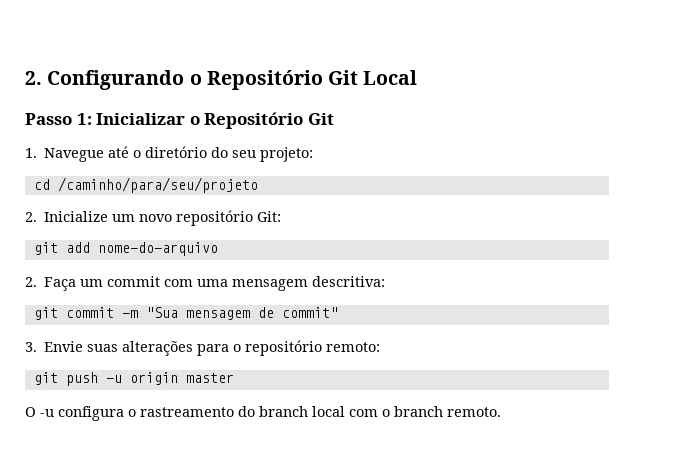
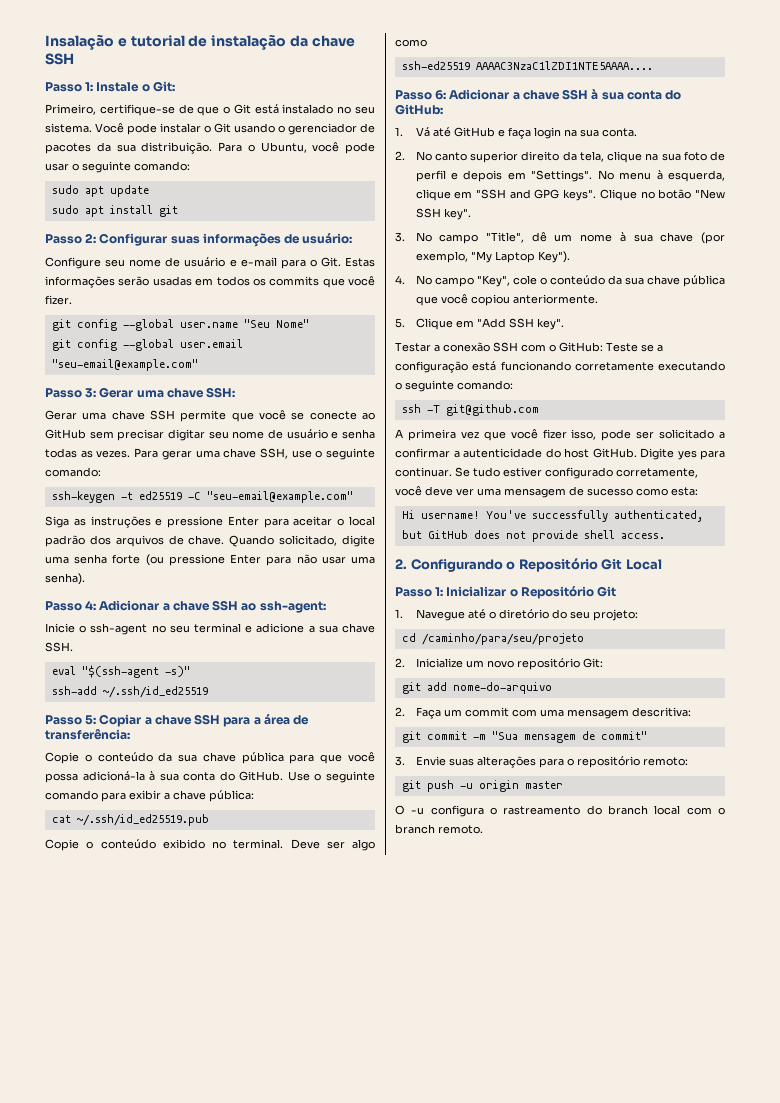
(25, 78) none -> [45,34,355,50] [45,53,74,65] [45,81,175,92] [45,104,375,116] [45,123,375,135] [45,142,375,154] [45,161,190,173] [51,185,149,197] [51,205,178,217] [45,233,353,247] [45,257,375,269] [45,276,375,288] [45,295,72,305] [51,319,309,331] [51,339,243,351] [51,359,198,371] [45,387,236,398] [45,410,375,422] [45,429,375,441] [45,448,375,460] [45,467,101,477] [51,491,353,503] [45,516,375,528] [45,535,375,547] [45,554,376,566] [45,573,85,585] [45,600,326,613] [45,623,375,635] [45,642,73,652] [51,665,190,678] [51,686,208,698] [45,714,310,727] [45,729,130,740] [45,752,375,764] [45,771,375,783] [45,790,254,802] [51,814,209,826] [45,839,375,851] [395,39,427,47] [401,61,653,70] [395,89,682,100] [395,104,443,115] [395,127,637,139] [395,151,725,163] [415,170,725,182] [415,189,725,201] [415,208,471,220] [395,232,725,244] [415,251,570,263] [395,275,725,287] [415,294,598,306] [395,318,564,330] [395,342,663,352] [395,361,725,373] [395,380,513,392] [401,404,539,416] [395,429,725,441] [395,448,725,460] [395,467,698,479] [395,486,698,498] [401,510,703,522] [401,530,665,542] Insalação e tutorial de instalação da chave SSH // Passo 1: Instale o Git: // Primeiro, certifique-se de que o Git está instalado no seu sistema. Você pode instalar o Git usando o gerenciador de pacotes da sua distribuição. Para o Ubuntu, você pode usar o seguinte comando: // sudo apt update // sudo apt install git // Passo 2: Configurar suas informações de usuário: // Configure seu nome de usuário e e-mail para o Git. Estas informações serão usadas em todos os commits que você fizer. // git config --global user.name "Seu Nome" // git config --global user.email "seu-email@example.com" // Passo 3: Gerar uma chave SSH: // Gerar uma chave SSH permite que você se conecte ao GitHub sem precisar digitar seu nome de usuário e senha todas as vezes. Para gerar uma chave SSH, use o seguinte comando: // ssh-keygen -t ed25519 -C "seu-email@example.com" // Siga as instruções e pressione Enter para aceitar o local padrão dos arquivos de chave. Quando solicitado, digite uma senha forte (ou pressione Enter para não usar uma senha). // Passo 4: Adicionar a chave SSH ao ssh-agent: // Inicie o ssh-agent no seu terminal e adicione a sua chave SSH. // eval "$(ssh-agent -s)" // ssh-add ~/.ssh/id_ed25519 // Passo 5: Copiar a chave SSH para a área de transferência: // Copie o conteúdo da sua chave pública para que você possa adicioná-la à sua conta do GitHub. Use o seguinte comando para exibir a chave pública: // cat ~/.ssh/id_ed25519.pub // Copie o conteúdo exibido no terminal. Deve ser algo como // ssh-ed25519 AAAAC3NzaC1lZDI1NTE5AAAA.... // Passo 6: Adicionar a chave SSH à sua conta do GitHub: // 1. Vá até GitHub e faça login na sua conta. // 2. No canto superior direito da tela, clique na sua foto de perfil e depois em "Settings". No menu à esquerda, clique em "SSH and GPG keys". Clique no botão "New SSH key". // 3. No campo "Title", dê um nome à sua chave (por exemplo, "My Laptop Key"). // 4. No campo "Key", cole o conteúdo da sua chave pública que você copiou anteriormente. // 5. Clique em "Add SSH key". // Testar a conexão SSH com o GitHub: Teste se a configuração está funcionando corretamente executando o seguinte comando: // ssh -T git@github.com // A primeira vez que você fizer isso, pode ser solicitado a confirmar a autenticidade do host GitHub. Digite yes para continuar. Se tudo estiver configurado corretamente, você deve ver uma mensagem de sucesso como esta: // Hi username! You've successfully authenticated, but GitHub does not provide shell access. //

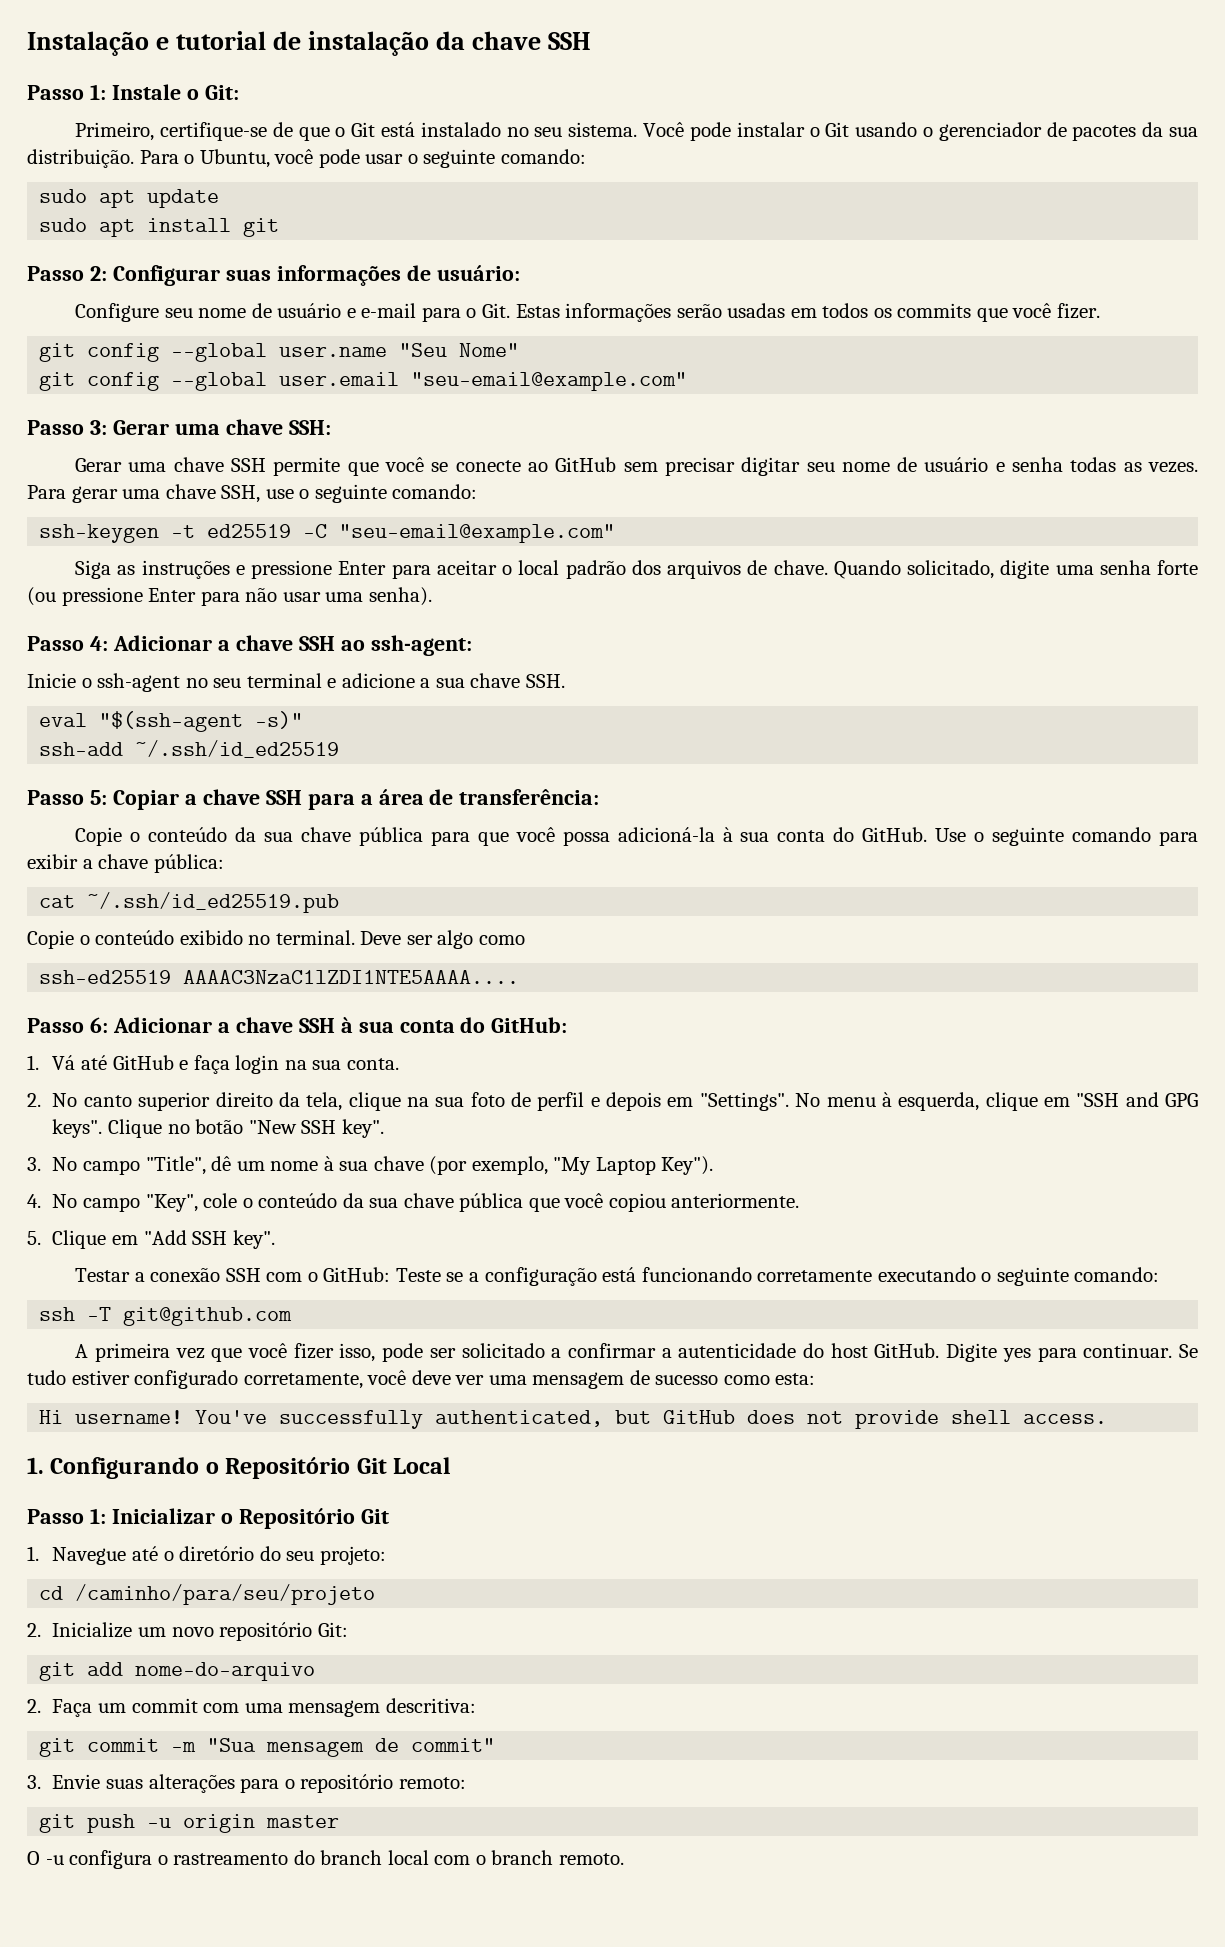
[45,34,114,50] Insalação -> [27,31,149,56] Instalação
[395,559,407,569] 2. -> [27,1457,44,1474] 1.

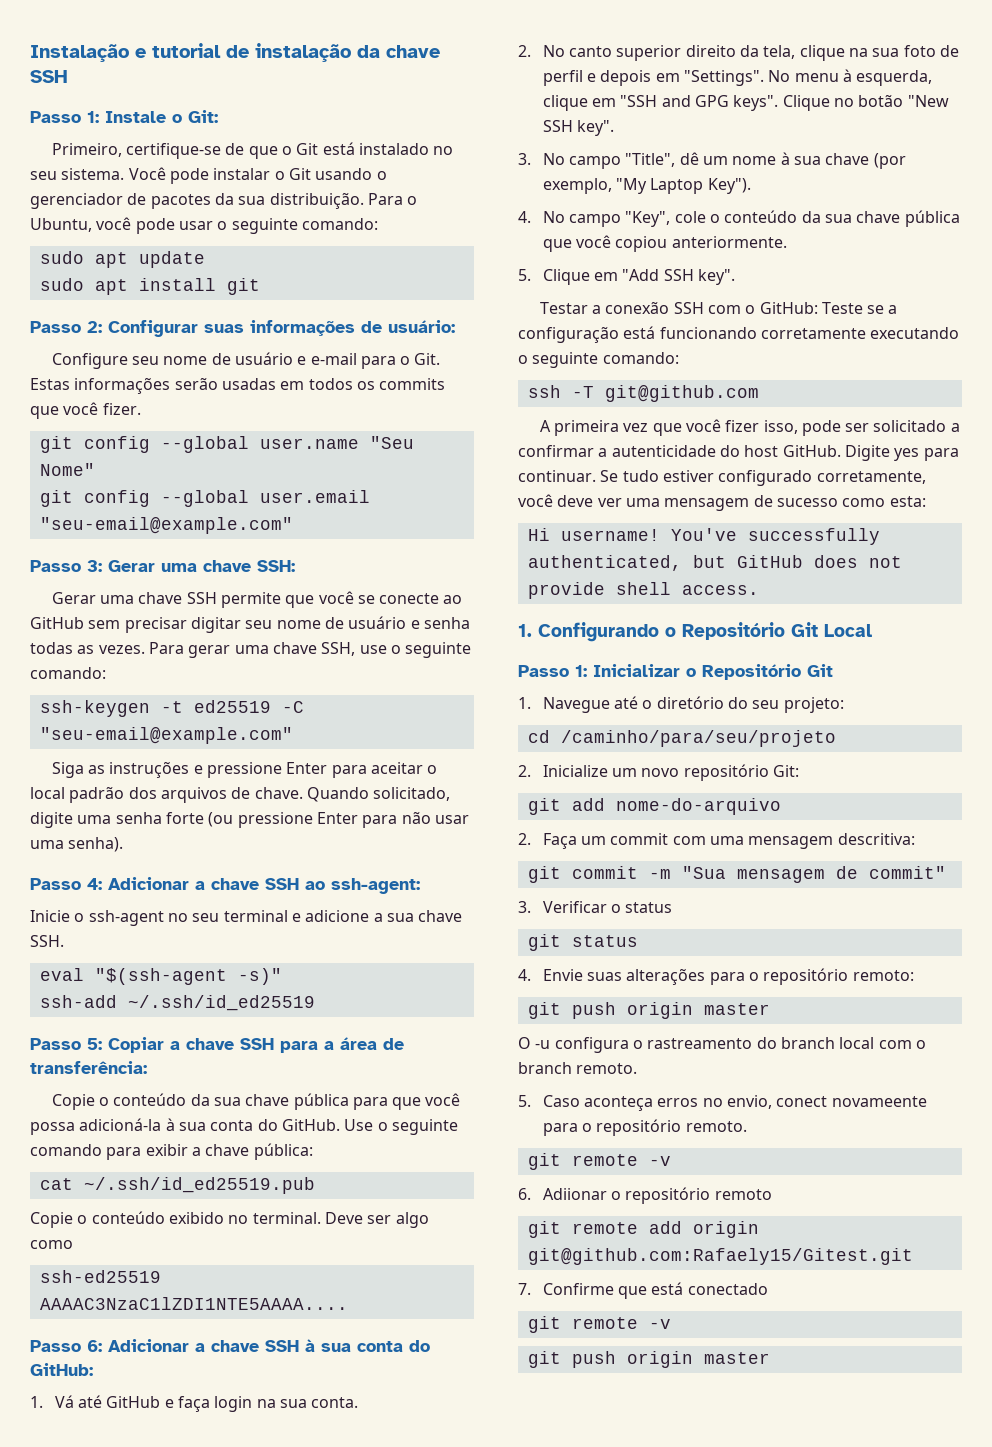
(41, 1782) none -> [542,901,673,913] [527,934,638,951] [518,969,531,981] Verificar o status // git status // 4.
[147,1818,172,1828] -u -> (616, 1010) none
(624, 1859) none -> [518,1095,927,1111] [542,1119,747,1136] [527,1153,671,1170] [518,1187,772,1204] [527,1221,759,1238] [527,1248,913,1265] [518,1282,768,1299] [527,1316,671,1333] [527,1351,770,1368] // 5. Caso aconteça erros no envio, conect novameente para o repositório remoto. // git remote -v // 6. Adiionar o repositório remoto // git remote add origin git@github.com:Rafaely15/Gitest.git // 7. Confirme que está conectado // git remote -v // git push origin master

